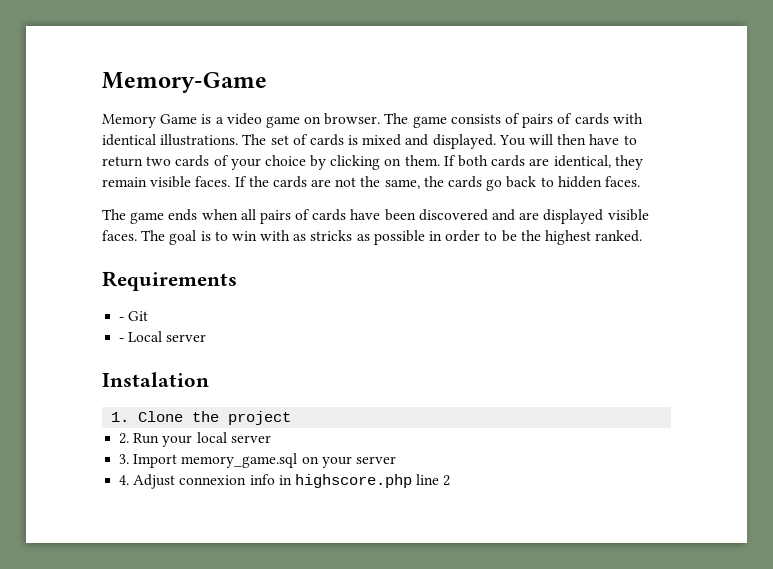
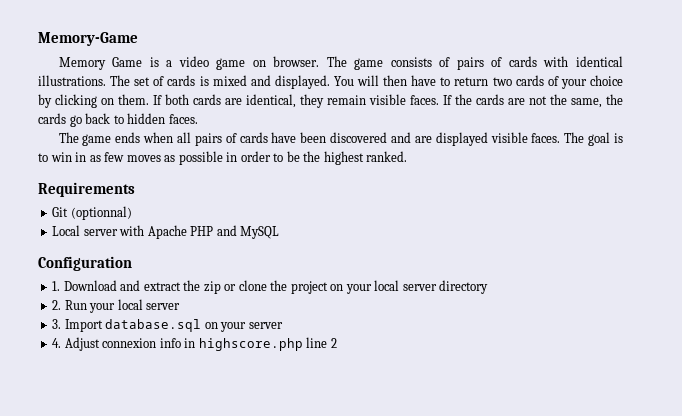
[260,230,353,241] with as stricks -> [75,152,161,162] in as few moves
[119,317,125,321] - -> (135, 189) none
[119,338,125,342] // - -> [70,206,132,220] (optionnal) //
[102,372,209,387] [111,411,292,425] // Instalation // 1. Clone the project -> [119,225,280,239] [38,256,132,271] [52,280,489,294] with Apache PHP and MySQL // Configuration // 1. Download and extract the zip or clone the project on your local server directory
[181,453,298,468] memory_game.sql -> [105,319,202,332] database.sql

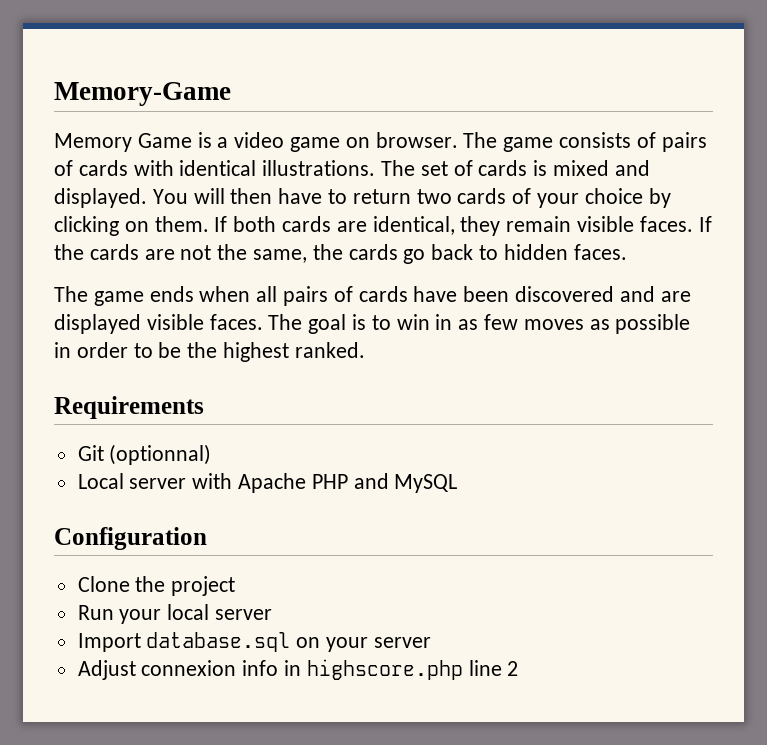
[52,280,489,294] [52,300,62,310] 1. Download and extract the zip or clone the project on your local server directory // 2. -> [77,576,236,596] Clone the project //
[52,319,62,329] 3. -> (273, 614) none
[52,338,62,348] 4. -> (431, 642) none

